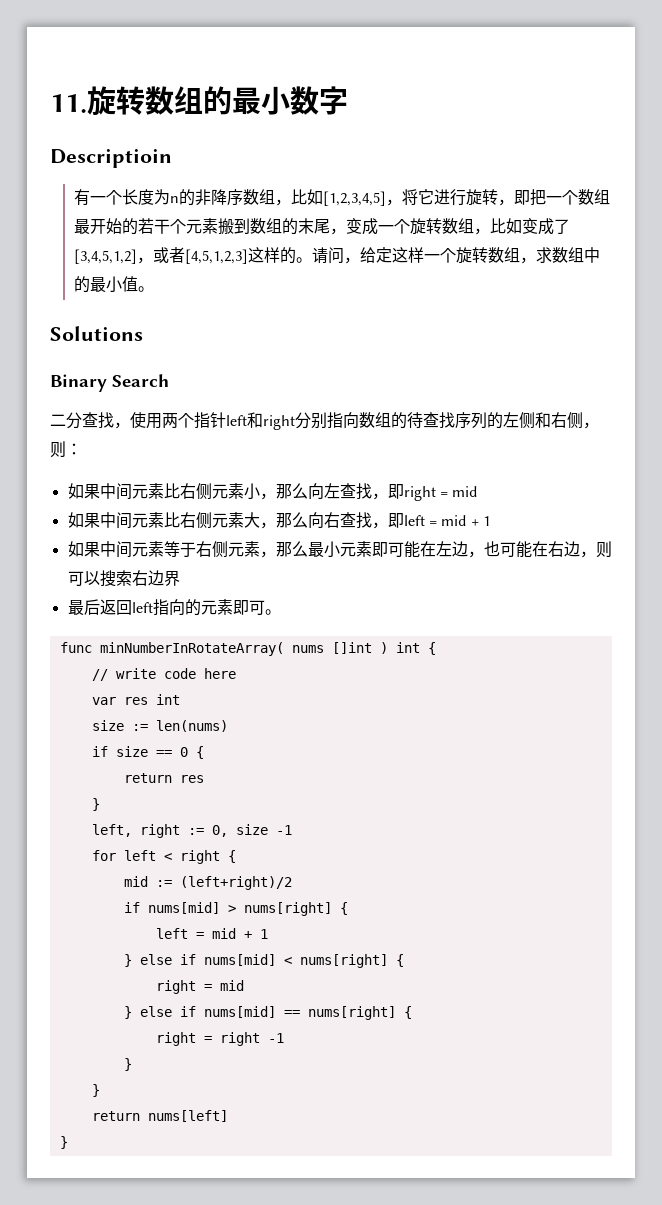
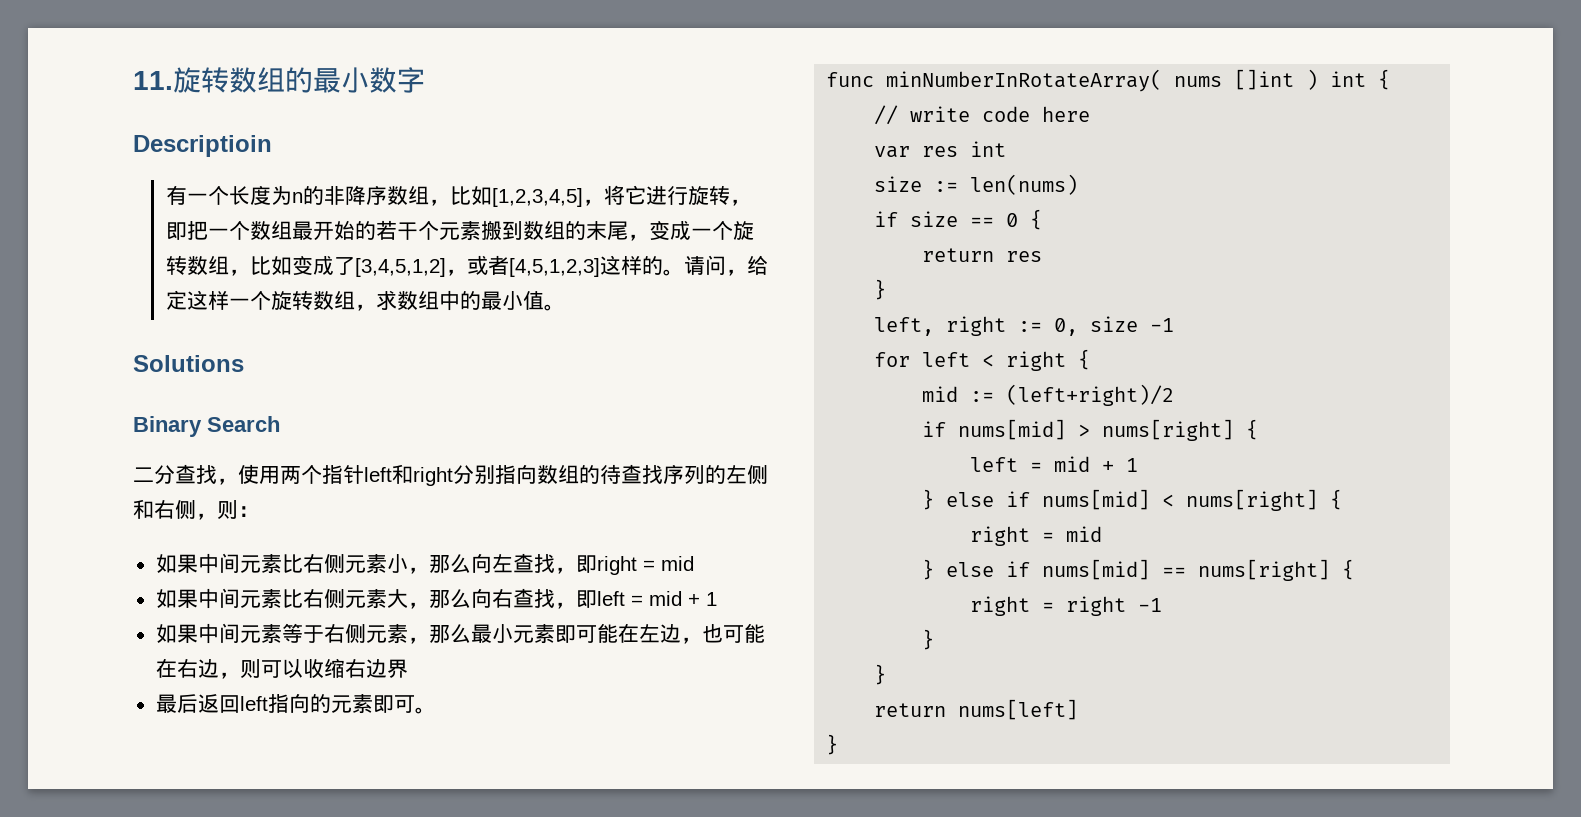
[99,570,132,587] 搜索 -> [302,658,345,678] 收缩

